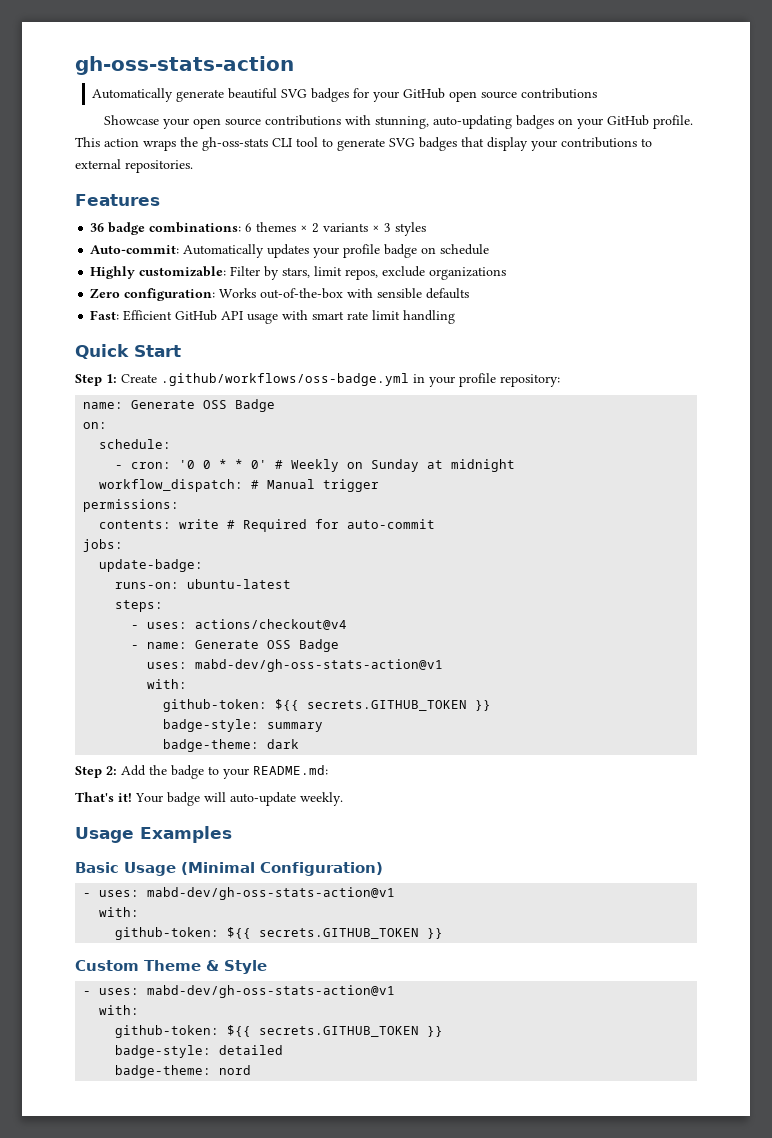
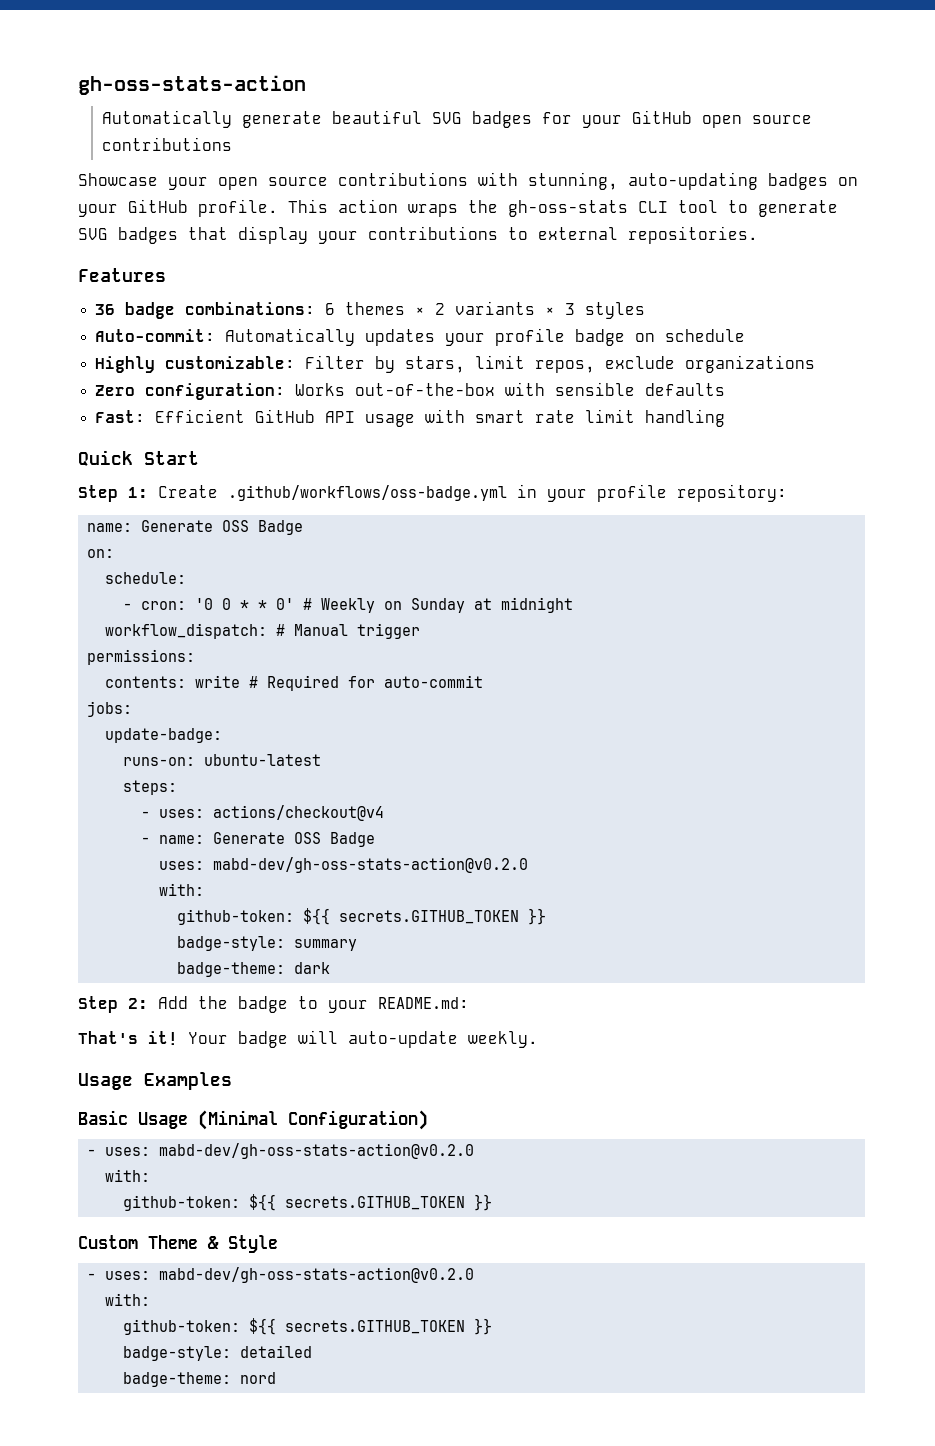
[195,659,444,672] mabd-dev/gh-oss-stats-action@v1 -> [213,857,529,873] mabd-dev/gh-oss-stats-action@v0.2.0
[147,887,396,900] mabd-dev/gh-oss-stats-action@v1 -> [159,1143,475,1159] mabd-dev/gh-oss-stats-action@v0.2.0
[147,985,396,998] mabd-dev/gh-oss-stats-action@v1 -> [159,1267,475,1283] mabd-dev/gh-oss-stats-action@v0.2.0

